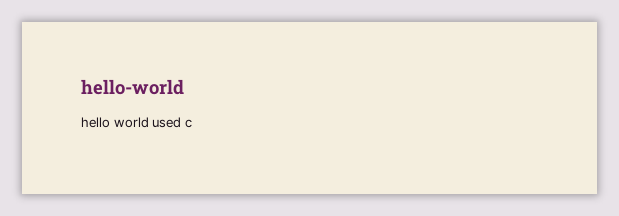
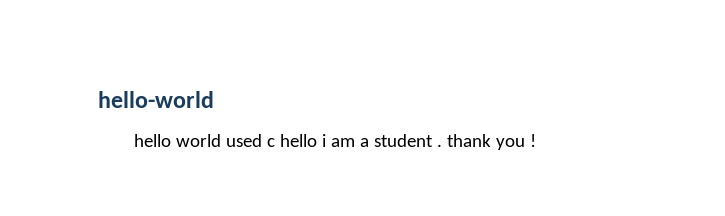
(192, 123) none -> [279,134,536,150] hello i am a student . thank you !

